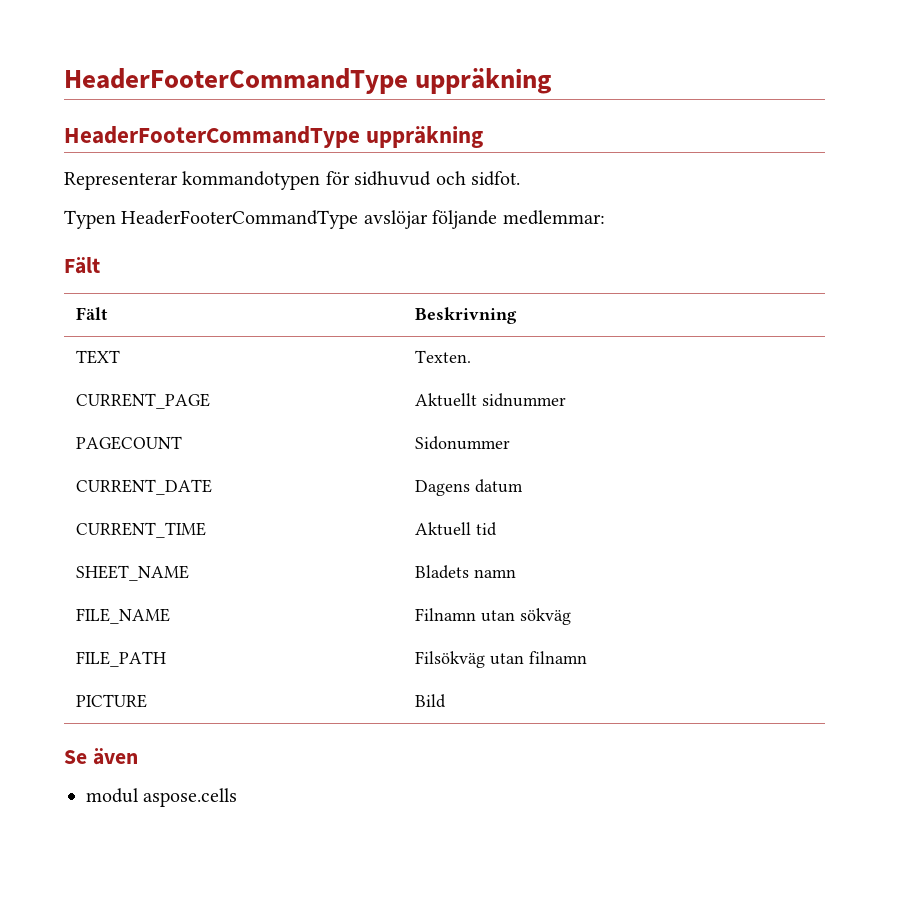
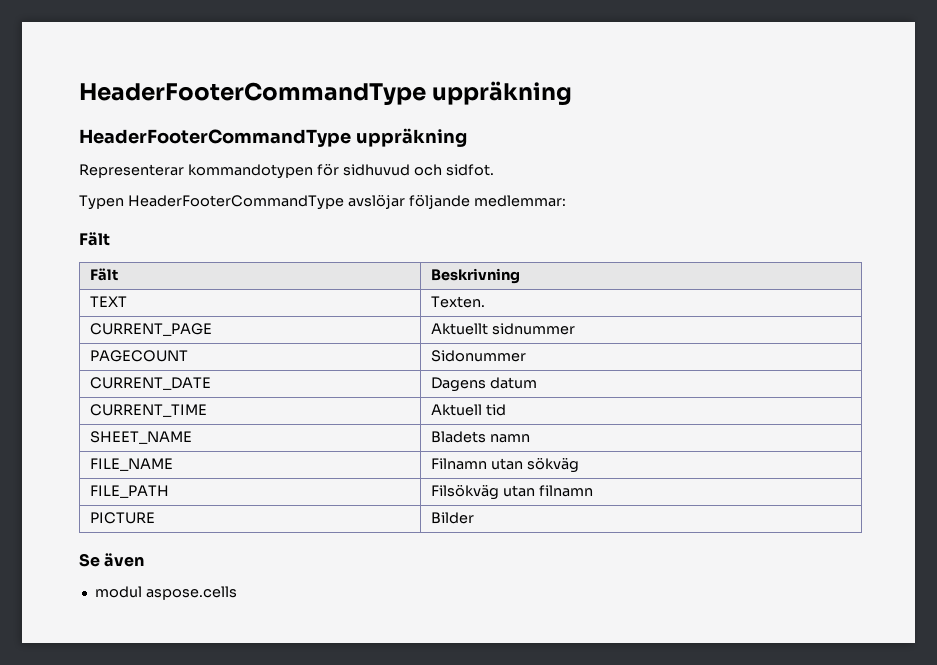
[415,694,447,708] Bild -> [431,512,475,524] Bilder

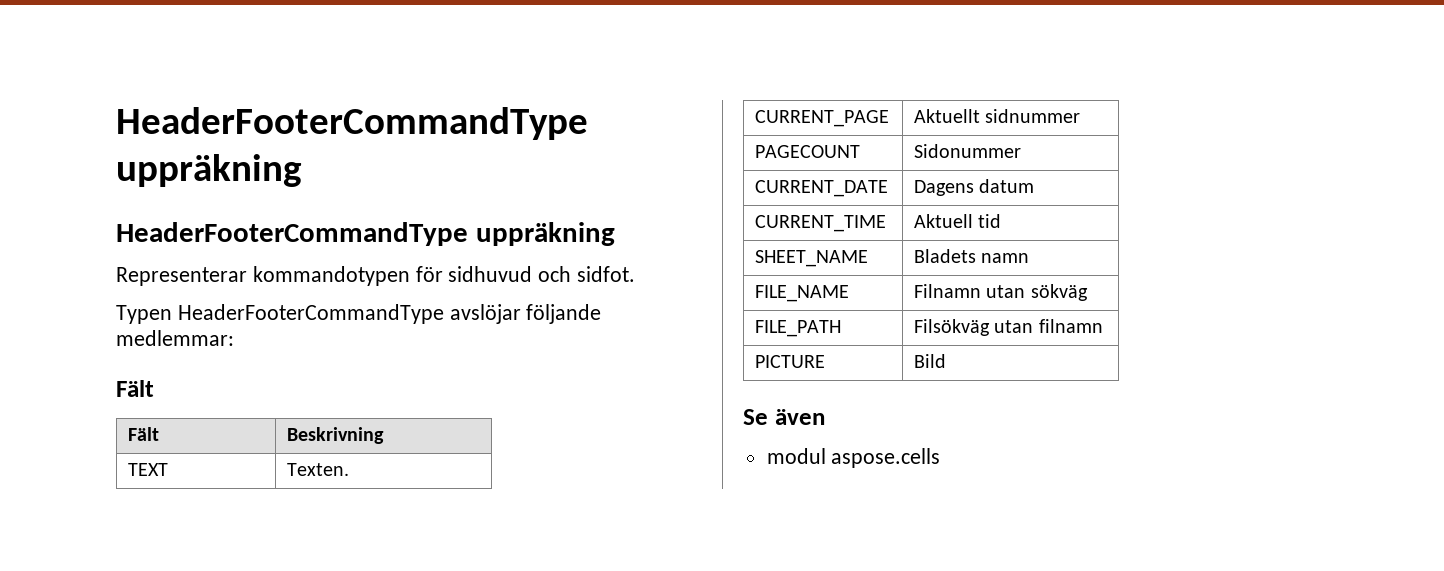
[431,512,475,524] Bilder -> [914,354,947,368] Bild

